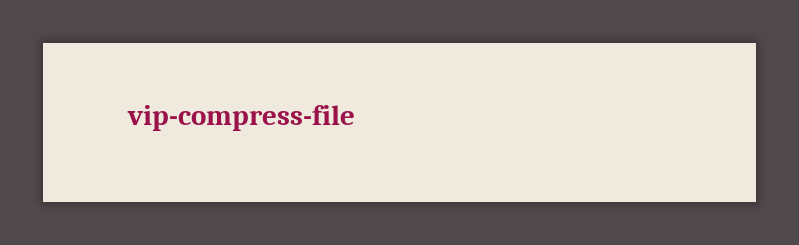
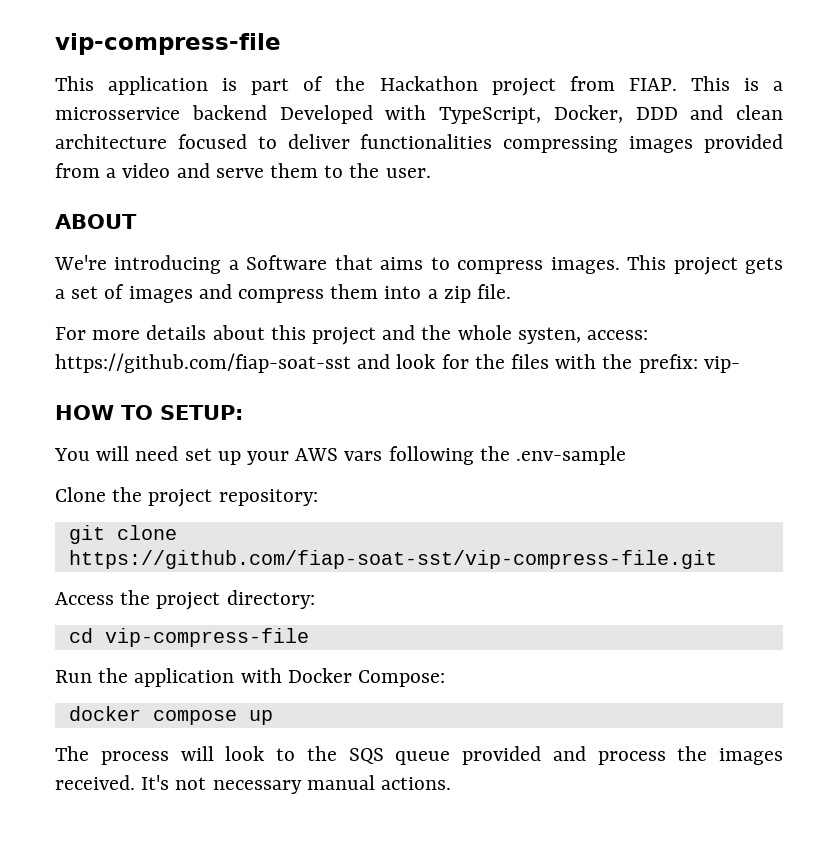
[127,105,355,131] vip-compress-file -> [55,33,281,55] [55,76,784,96] [55,105,783,124] [55,134,783,153] [55,163,431,178] [55,214,137,229] [54,255,783,275] [55,284,512,303] [55,325,649,345] [55,353,740,373] [55,405,243,420] [54,446,627,465] [55,487,318,507] [68,525,177,544] [68,550,717,569] [55,590,315,610] [68,628,309,647] [55,668,446,687] [68,706,273,725] [55,746,783,765] [55,775,452,794] vip-compress-file // This application is part of the Hackathon project from FIAP. This is a microsservice backend Developed with TypeScript, Docker, DDD and clean architecture focused to deliver functionalities compressing images provided from a video and serve them to the user. // ABOUT // We're introducing a Software that aims to compress images. This project gets a set of images and compress them into a zip file. // For more details about this project and the whole systen, access: https://github.com/fiap-soat-sst and look for the files with the prefix: vip- // HOW TO SETUP: // You will need set up your AWS vars following the .env-sample // Clone the project repository: // git clone https://github.com/fiap-soat-sst/vip-compress-file.git // Access the project directory: // cd vip-compress-file // Run the application with Docker Compose: // docker compose up // The process will look to the SQS queue provided and process the images received. It's not necessary manual actions.

